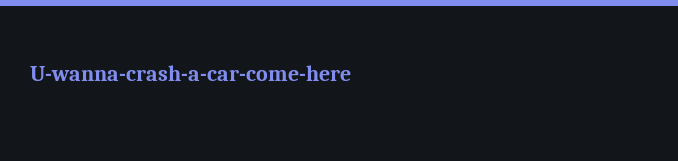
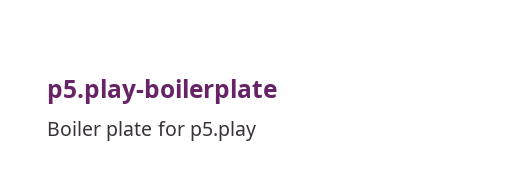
[30,65,351,81] U-wanna-crash-a-car-come-here -> [47,79,277,104] [47,121,256,141] p5.play-boilerplate // Boiler plate for p5.play

